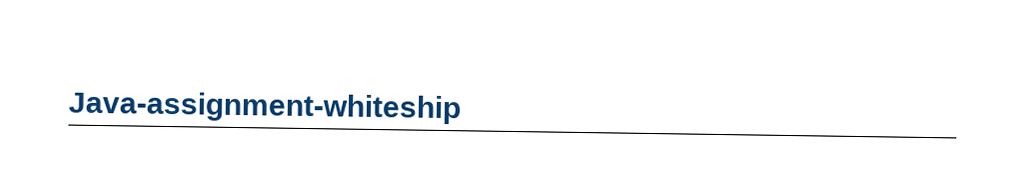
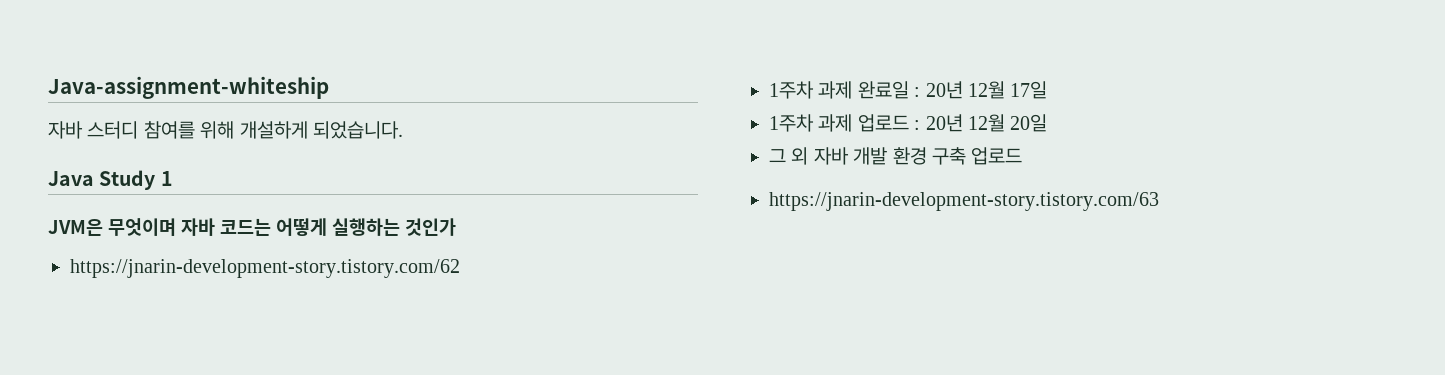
(461, 107) none -> [48,121,403,139] [48,170,173,190] [48,218,456,236] [70,259,460,278] [769,81,1048,99] [769,114,1048,132] [769,147,1023,165] [769,192,1159,211] // 자바 스터디 참여를 위해 개설하게 되었습니다. // Java Study 1 // JVM은 무엇이며 자바 코드는 어떻게 실행하는 것인가 // https://jnarin-development-story.tistory.com/62 // 1주차 과제 완료일 : 20년 12월 17일 // 1주차 과제 업로드 : 20년 12월 20일 // 그 외 자바 개발 환경 구축 업로드 // https://jnarin-development-story.tistory.com/63

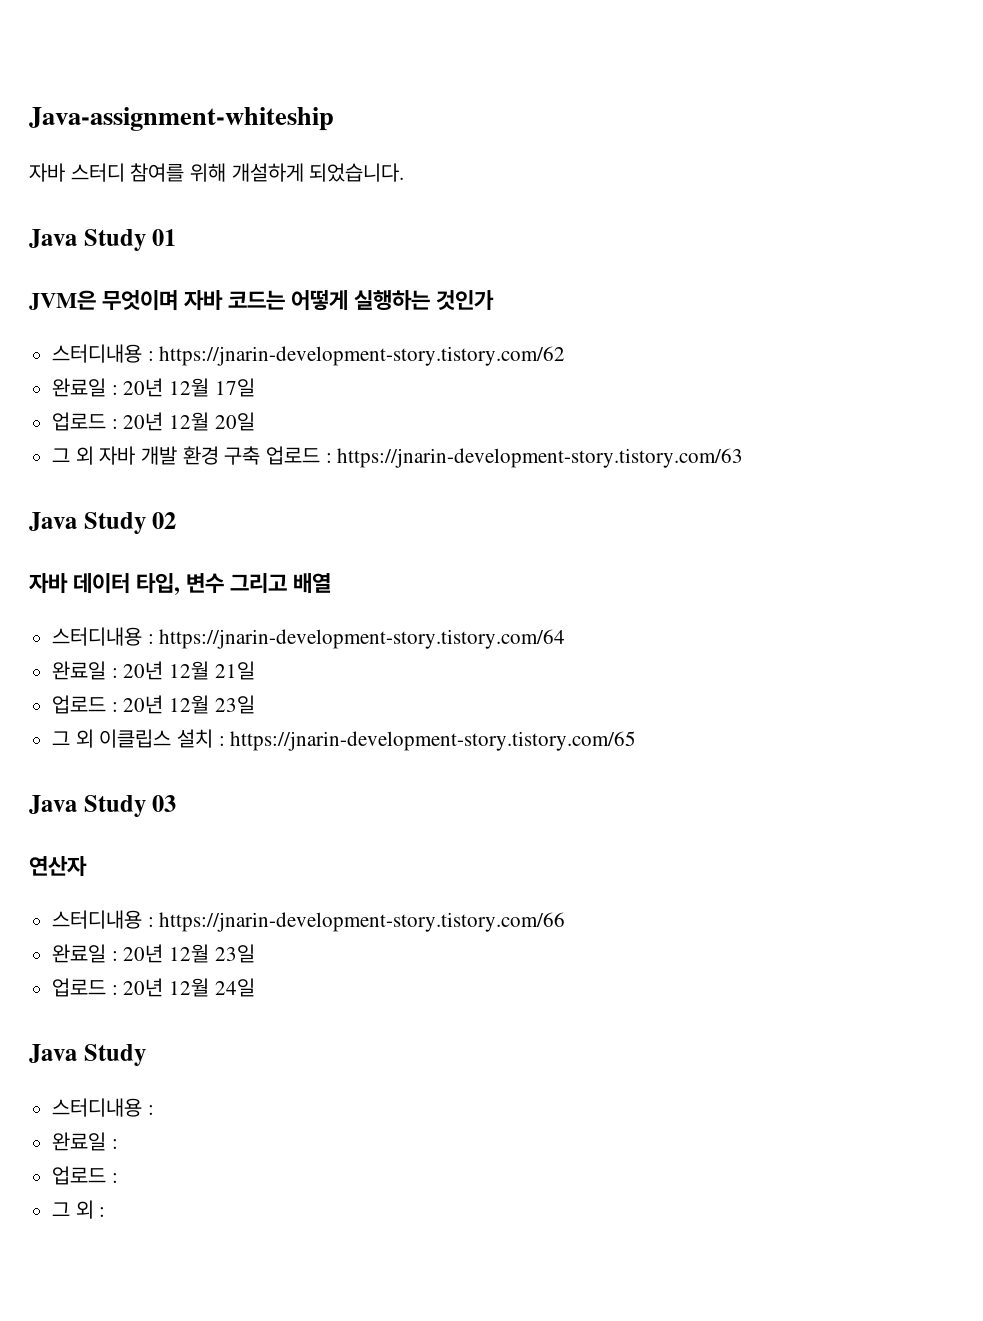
[160,171,173,186] 1 -> [152,229,177,246] 01
(456, 227) none -> [52,344,154,363] 스터디내용 :
[769,81,853,99] 1주차 과제 -> (566, 356) none
[769,114,853,132] 1주차 과제 -> (255, 387) none
[769,192,1159,211] // https://jnarin-development-story.tistory.com/63 -> [325,448,744,468] [29,512,177,534] [29,573,332,595] [52,627,566,649] [52,661,255,680] [52,695,255,714] [52,729,637,751] [29,795,177,817] [29,856,87,877] [52,910,566,932] [52,944,255,963] [52,978,255,997] [29,1044,146,1066] [52,1098,154,1117] [52,1132,118,1151] [52,1166,118,1185] [52,1200,106,1219] : https://jnarin-development-story.tistory.com/63 // Java Study 02 // 자바 데이터 타입, 변수 그리고 배열 // 스터디내용 : https://jnarin-development-story.tistory.com/64 // 완료일 : 20년 12월 21일 // 업로드 : 20년 12월 23일 // 그 외 이클립스 설치 : https://jnarin-development-story.tistory.com/65 // Java Study 03 // 연산자 // 스터디내용 : https://jnarin-development-story.tistory.com/66 // 완료일 : 20년 12월 23일 // 업로드 : 20년 12월 24일 // Java Study // 스터디내용 : // 완료일 : // 업로드 : // 그 외 :

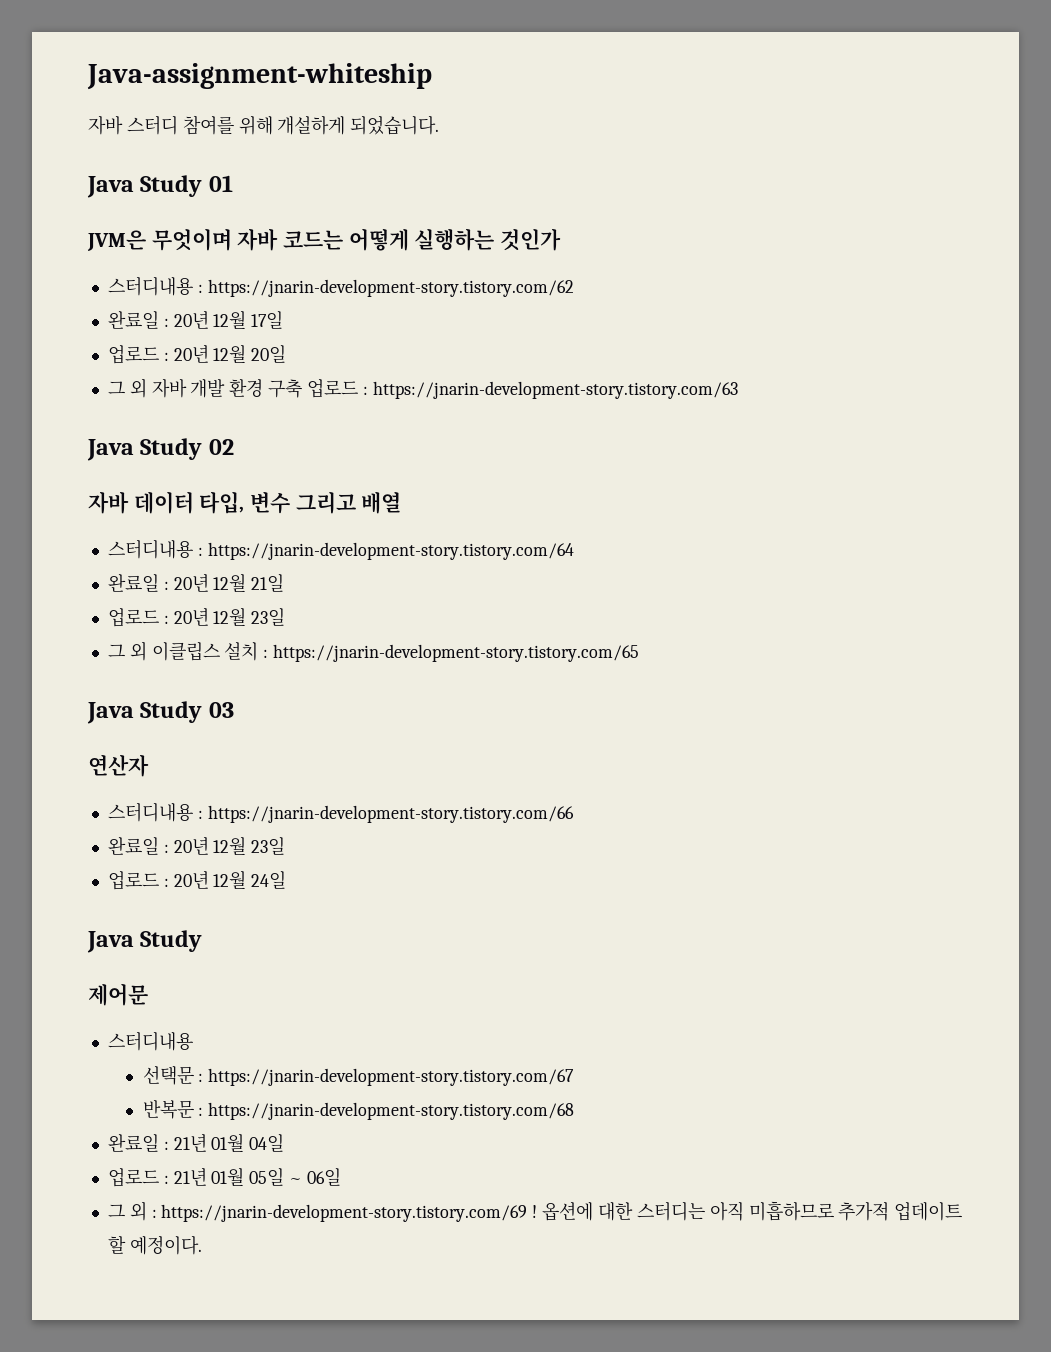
[52,1098,154,1117] [52,1132,118,1151] [52,1166,118,1185] [52,1200,106,1219] // 스터디내용 : // 완료일 : // 업로드 : // 그 외 : -> [88,983,148,1006] [107,1031,193,1051] [142,1066,575,1086] [142,1100,575,1120] [107,1133,285,1152] [107,1167,341,1187] [107,1201,963,1222] [107,1235,202,1255] // 제어문 // 스터디내용 // 선택문 : https://jnarin-development-story.tistory.com/67 // 반복문 : https://jnarin-development-story.tistory.com/68 // 완료일 : 21년 01월 04일 // 업로드 : 21년 01월 05일 ~ 06일 // 그 외 : https://jnarin-development-story.tistory.com/69 ! 옵션에 대한 스터디는 아직 미흡하므로 추가적 업데이트 할 예정이다.

